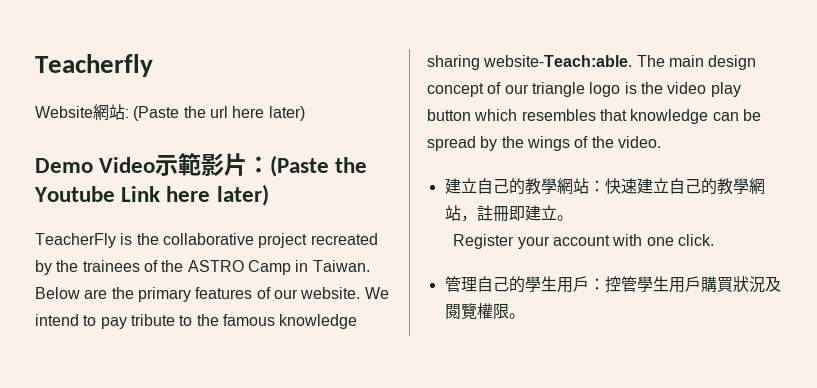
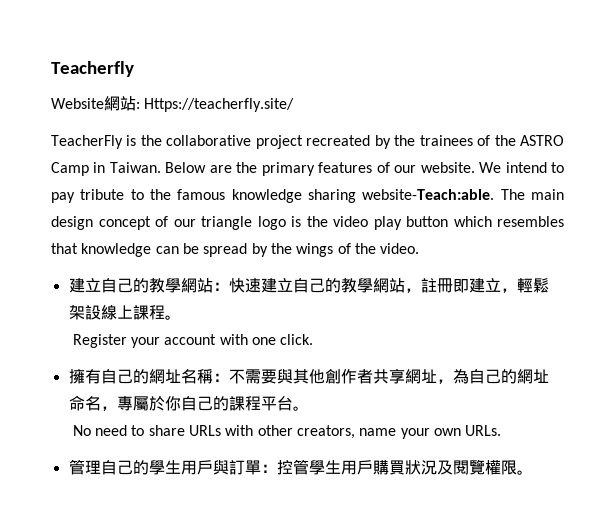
[133,106,305,121] [35,153,368,177] [34,184,269,206] (Paste the url here later) // Demo Video示範影片：(Paste the Youtube Link here later) -> [144,98,295,112] Https://teacherfly.site/
(557, 212) none -> [500,278,549,293] [68,305,165,320] ，輕鬆架設線上課程
(715, 240) none -> [68,369,549,384] [68,395,309,411] [72,425,502,439] // 擁有自己的網址名稱：不需要與其他創作者共享網址，為自己的網址命名，專屬於你自己的課程平台。 // No need to share URLs with other creators, name your own URLs.
(589, 284) none -> [212,460,261,475] 與訂單

